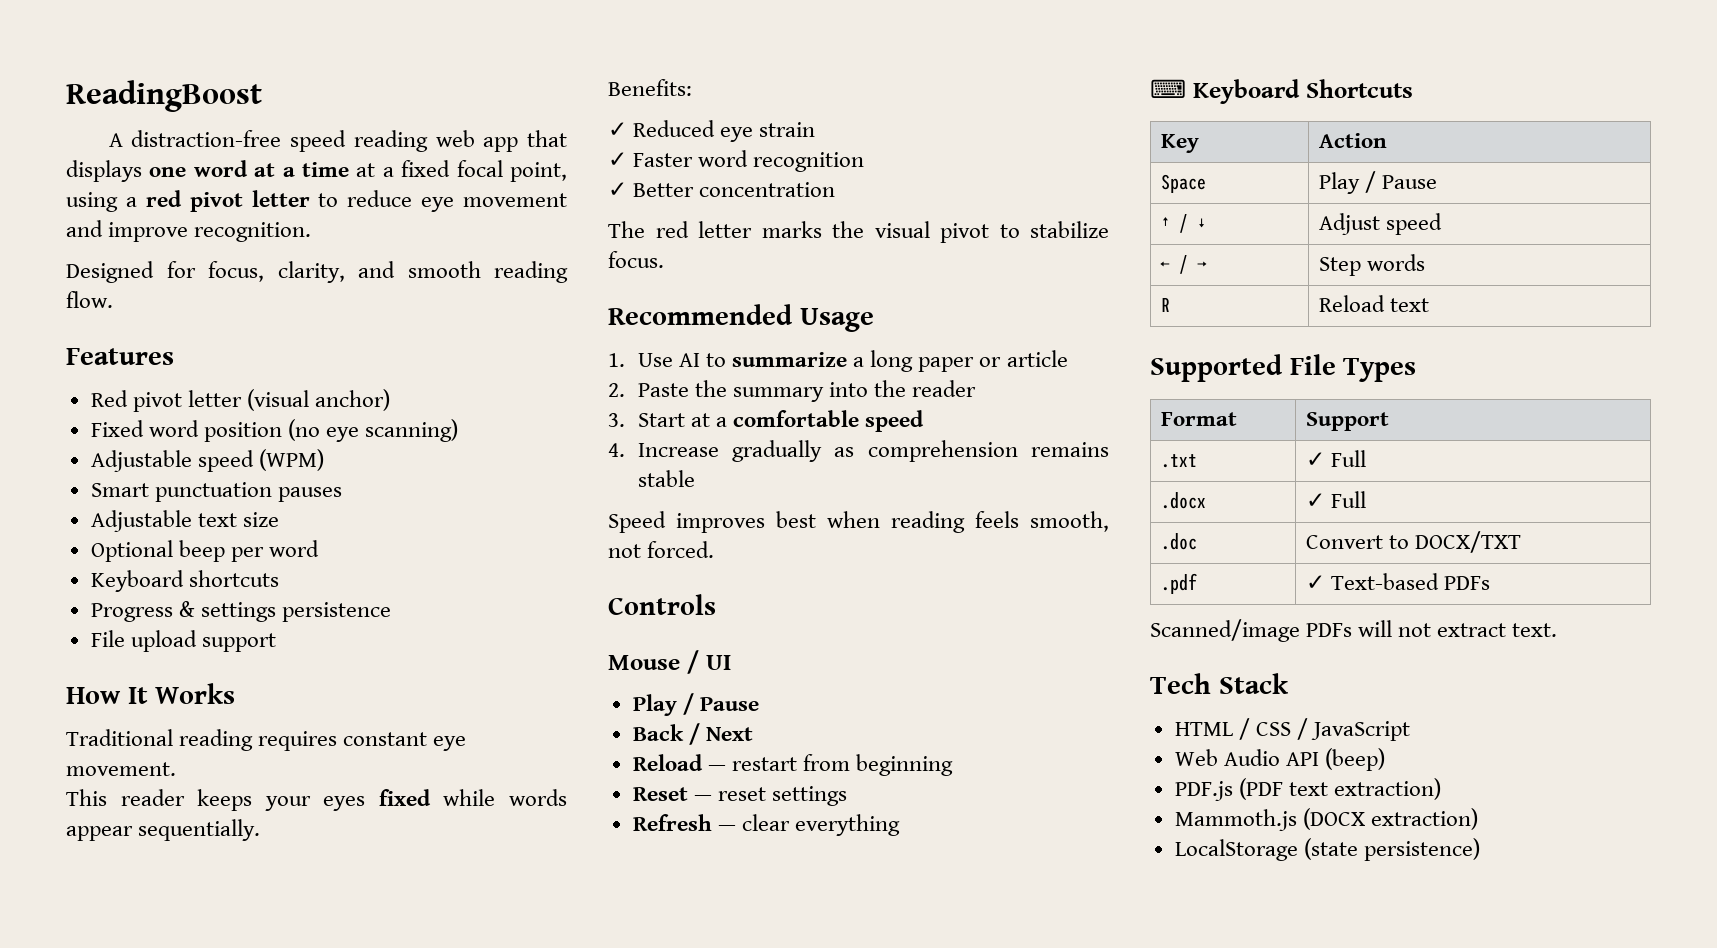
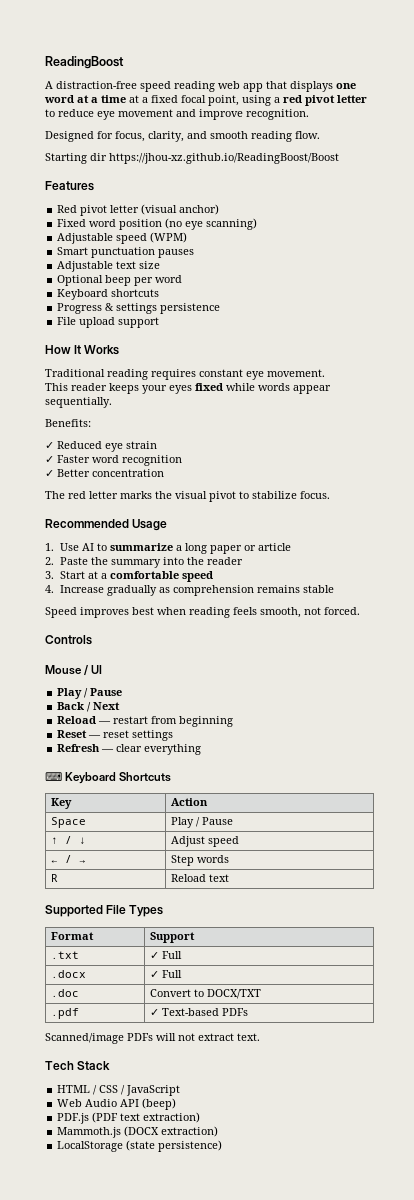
(113, 299) none -> [45,153,339,164] // Starting dir https://jhou-xz.github.io/ReadingBoost/Boost

